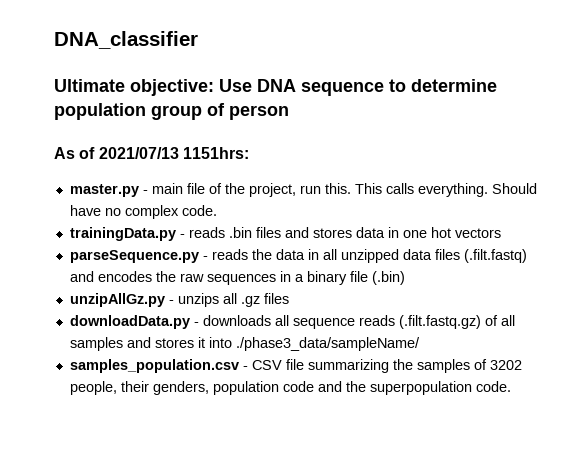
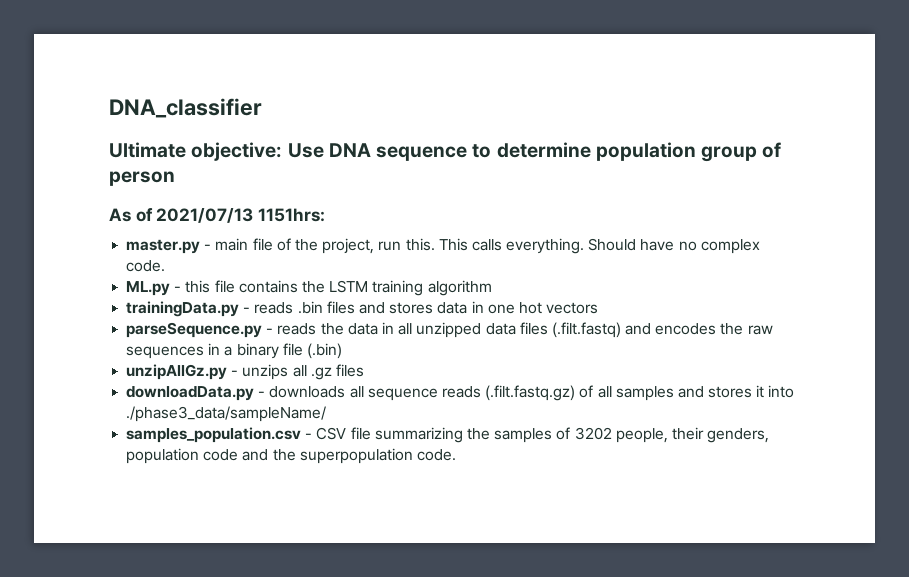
(217, 210) none -> [126,280,492,296] // ML.py - this file contains the LSTM training algorithm

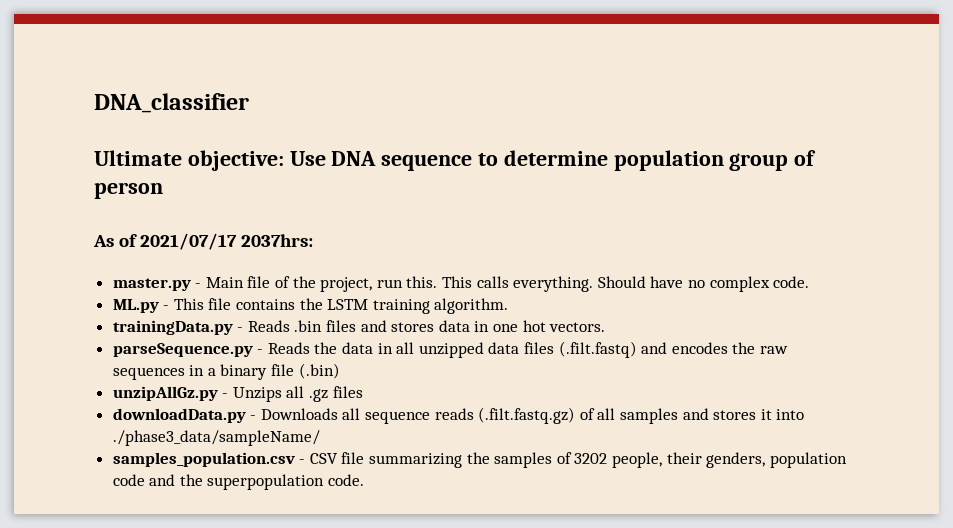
[156,208,326,223] 2021/07/13 1151hrs: -> [140,233,314,250] 2021/07/17 2037hrs:
[215,238,249,251] main -> [205,277,244,288] Main
[185,280,211,293] this -> [173,298,204,310] This
[427,280,492,296] algorithm -> [434,298,509,314] algorithm.
[254,302,294,314] reads -> [247,320,290,332] Reads
[546,302,599,314] vectors -> [549,322,606,332] vectors.
[277,323,317,335] reads -> [267,342,310,354] Reads
[242,364,289,380] unzips -> [232,387,282,402] Unzips
[269,386,346,398] downloads -> [260,408,338,420] Downloads

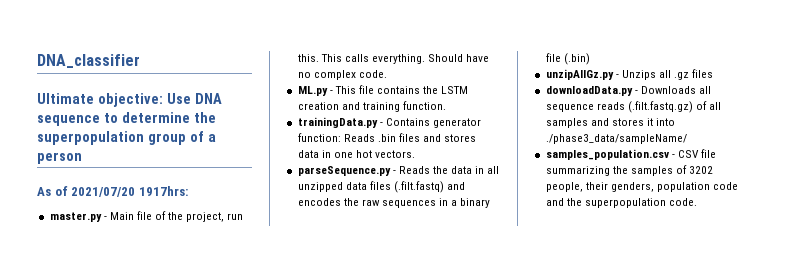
[613,150,724,171] population -> [193,112,216,123] [37,131,144,145] the superpopulation
(817, 158) none -> [207,134,216,142] a
[140,233,314,250] 2021/07/17 2037hrs: -> [71,186,188,197] 2021/07/20 1917hrs:
[372,298,509,314] training algorithm. -> [297,101,446,112] creation and training function.
(244, 329) none -> [385,118,481,128] [297,133,341,142] Contains generator function:

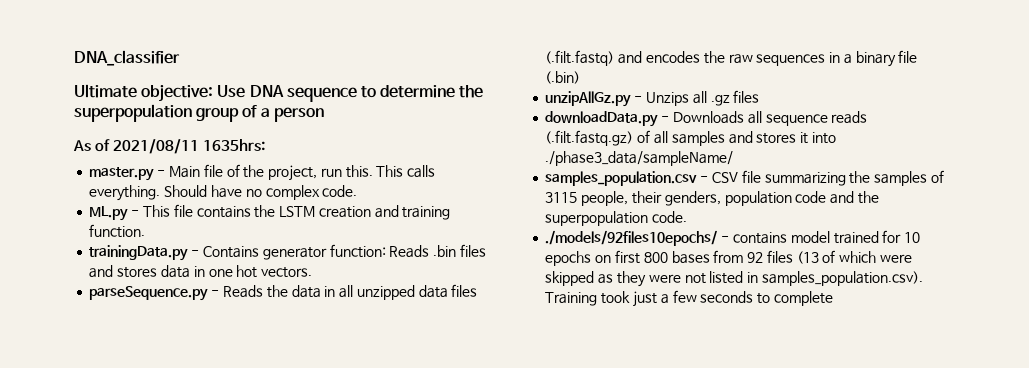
[71,186,188,197] 2021/07/20 1917hrs: -> [112,139,265,154] 2021/08/11 1635hrs:
[689,166,714,174] 3202 -> [545,192,578,203] 3115
(697, 202) none -> [545,230,921,246] [545,250,912,266] [545,271,923,287] [545,290,833,307] // ./models/92files10epochs/ - contains model trained for 10 epochs on first 800 bases from 92 files (13 of which were skipped as they were not listed in samples_population.csv). Training took just a few seconds to complete

